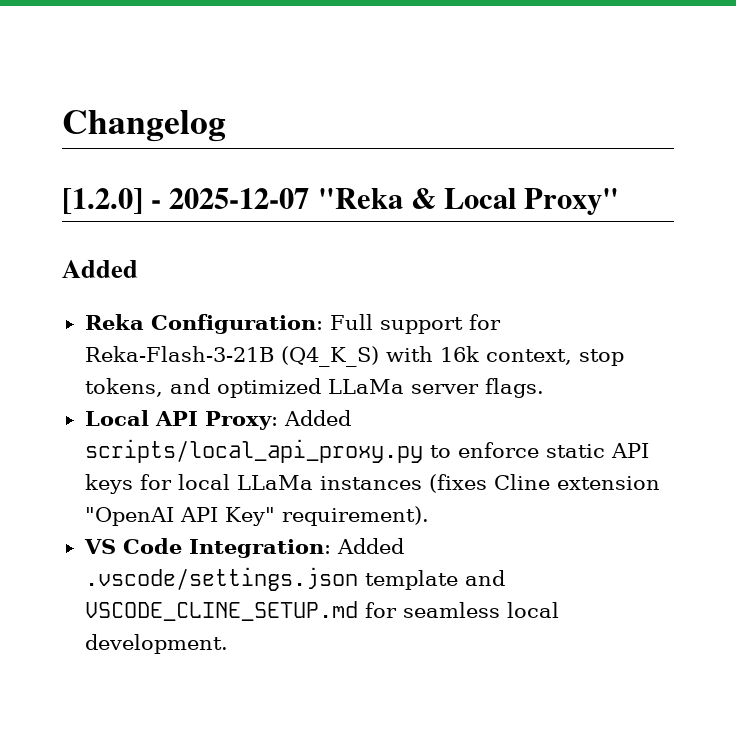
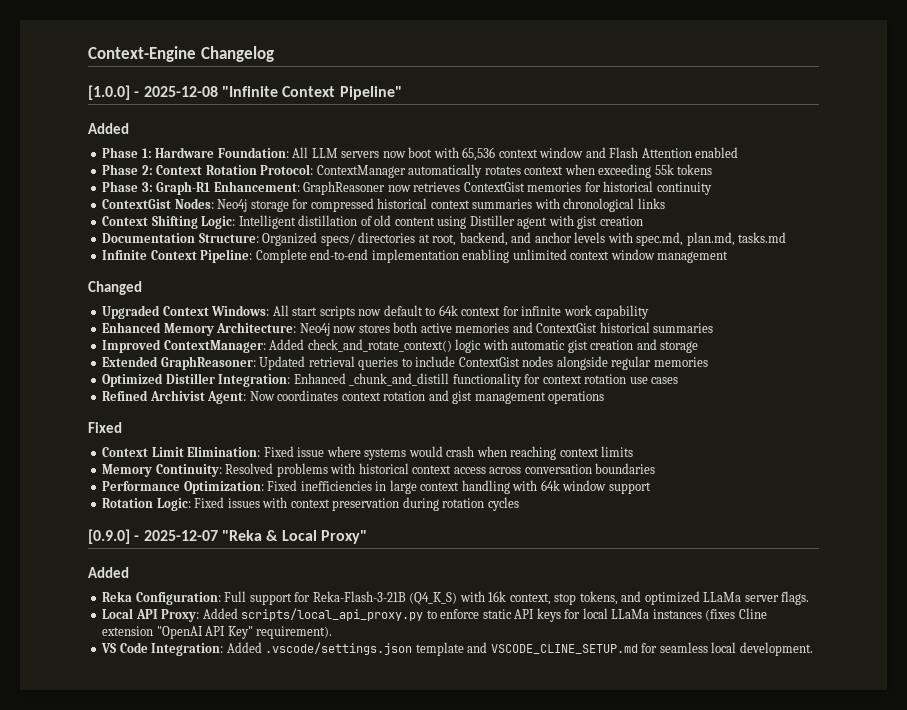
(62, 126) none -> [88,46,196,62] Context-Engine
[62,188,143,214] [1.2.0] -> [88,85,402,100] [88,123,129,134] [102,147,739,161] [102,164,713,178] [102,181,712,195] [102,198,665,212] [102,215,643,229] [102,232,787,246] [102,249,729,263] [88,281,142,295] [102,305,650,319] [102,322,714,336] [102,339,699,353] [102,356,708,370] [102,373,679,387] [102,390,605,404] [88,422,122,433] [102,446,634,460] [102,463,656,477] [102,480,651,494] [102,497,519,511] [88,529,130,544] [1.0.0] - 2025-12-08 "Infinite Context Pipeline" // Added // Phase 1: Hardware Foundation: All LLM servers now boot with 65,536 context window and Flash Attention enabled // Phase 2: Context Rotation Protocol: ContextManager automatically rotates context when exceeding 55k tokens // Phase 3: Graph-R1 Enhancement: GraphReasoner now retrieves ContextGist memories for historical continuity // ContextGist Nodes: Neo4j storage for compressed historical context summaries with chronological links // Context Shifting Logic: Intelligent distillation of old content using Distiller agent with gist creation // Documentation Structure: Organized specs/ directories at root, backend, and anchor levels with spec.md, plan.md, tasks.md // Infinite Context Pipeline: Complete end-to-end implementation enabling unlimited context window management // Changed // Upgraded Context Windows: All start scripts now default to 64k context for infinite work capability // Enhanced Memory Architecture: Neo4j now stores both active memories and ContextGist historical summaries // Improved ContextManager: Added check_and_rotate_context() logic with automatic gist creation and storage // Extended GraphReasoner: Updated retrieval queries to include ContextGist nodes alongside regular memories // Optimized Distiller Integration: Enhanced _chunk_and_distill functionality for context rotation use cases // Refined Archivist Agent: Now coordinates context rotation and gist management operations // Fixed // Context Limit Elimination: Fixed issue where systems would crash when reaching context limits // Memory Continuity: Resolved problems with historical context access across conversation boundaries // Performance Optimization: Fixed inefficiencies in large context handling with 64k window support // Rotation Logic: Fixed issues with context preservation during rotation cycles // [0.9.0]

